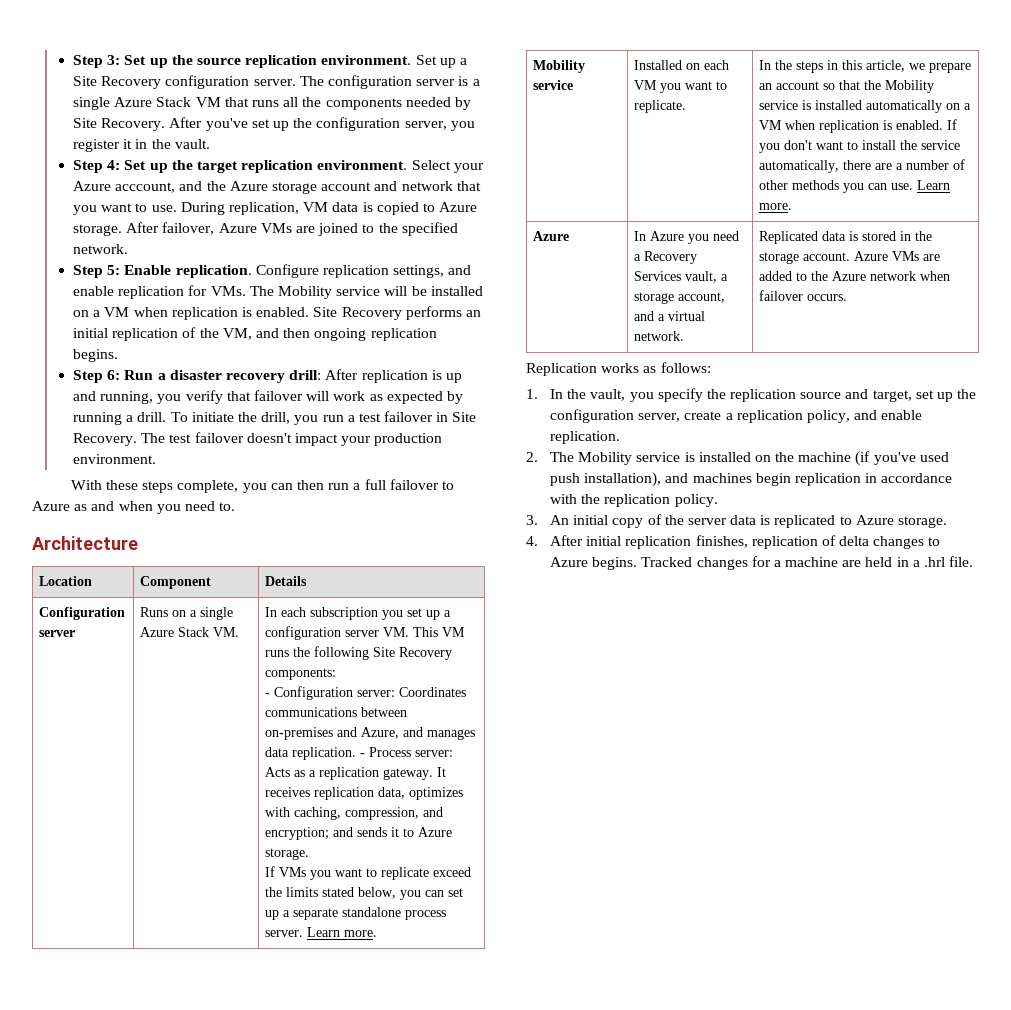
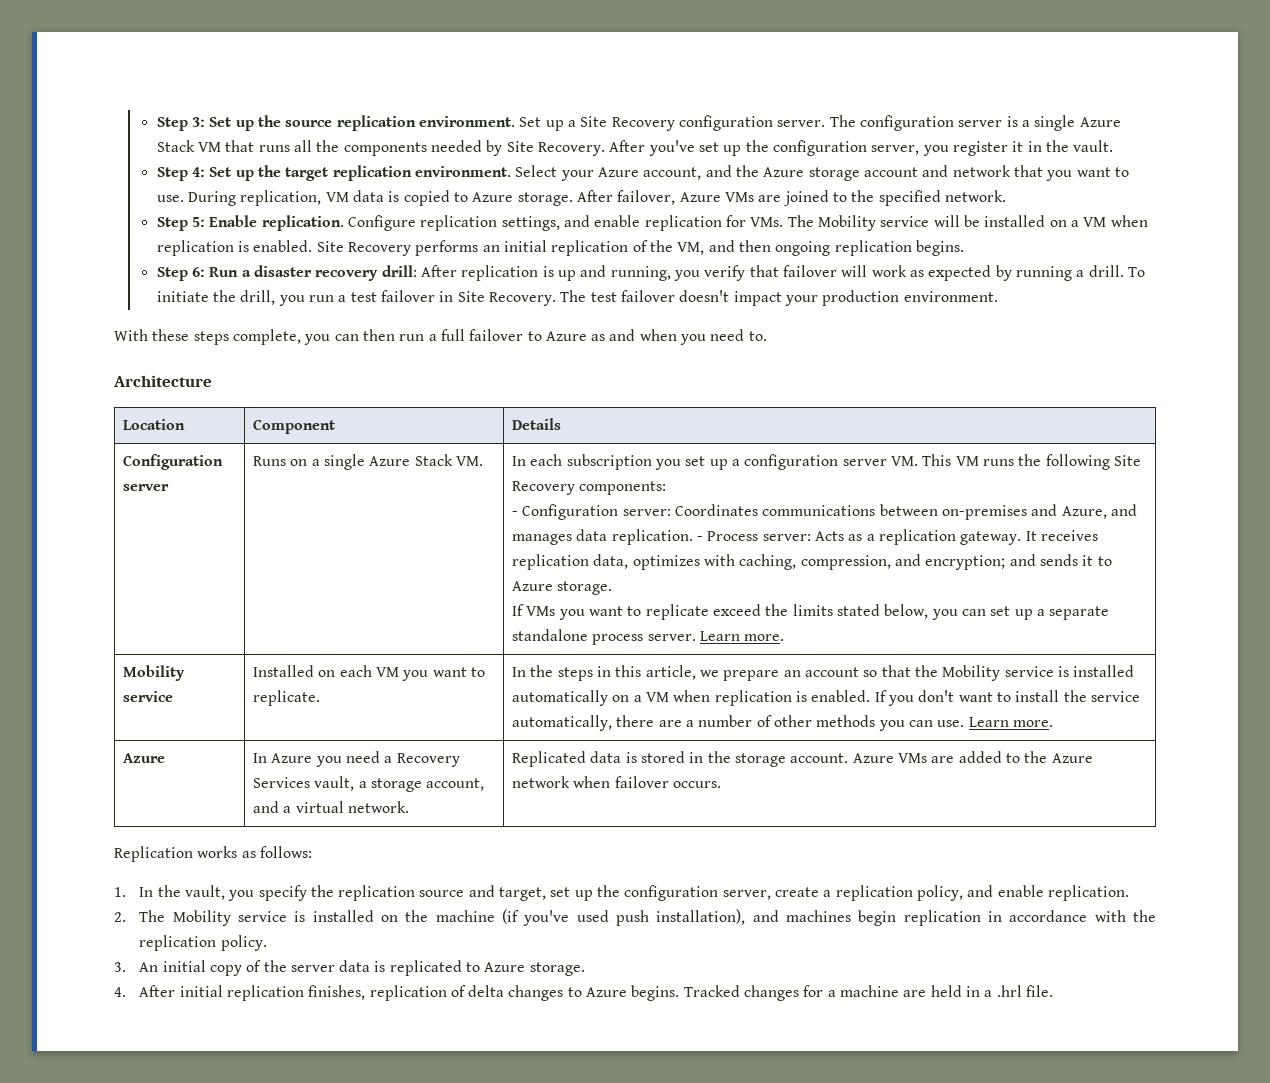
[115,182,176,193] acccount, -> [643,167,702,180] account,

